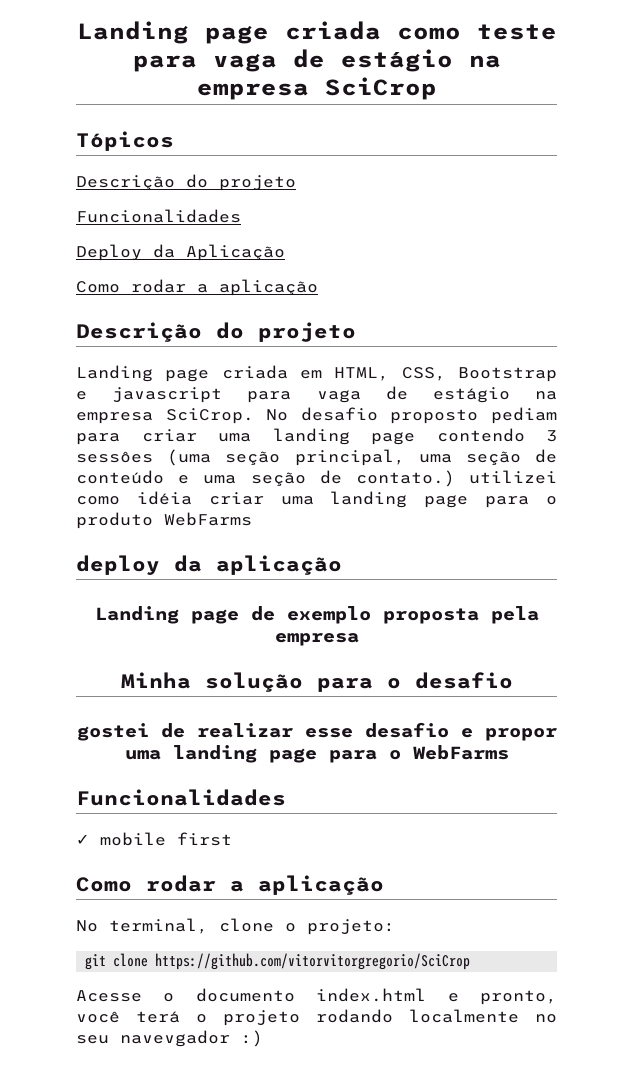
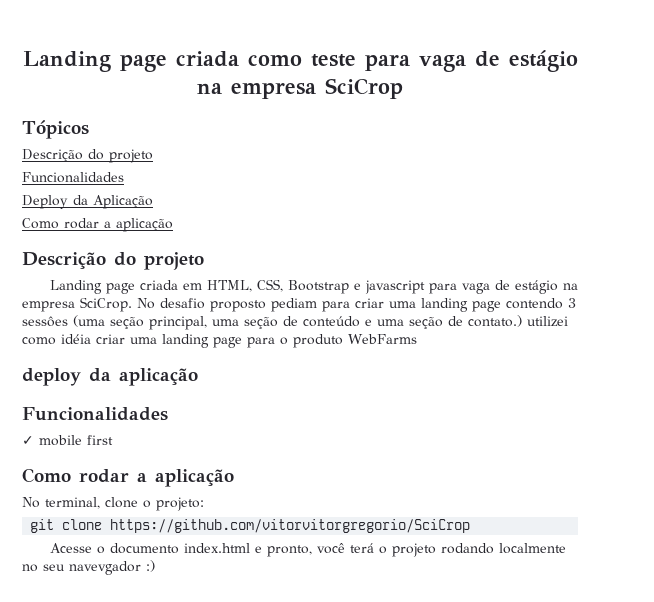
[94,606,539,624] [274,633,359,646] [120,672,513,692] [76,722,557,741] [124,745,509,763] // Landing page de exemplo proposta pela empresa // Minha solução para o desafio // gostei de realizar esse desafio e propor uma landing page para o WebFarms -> (198, 377) none

